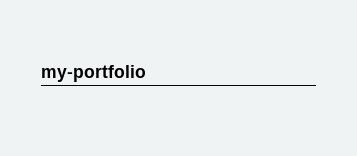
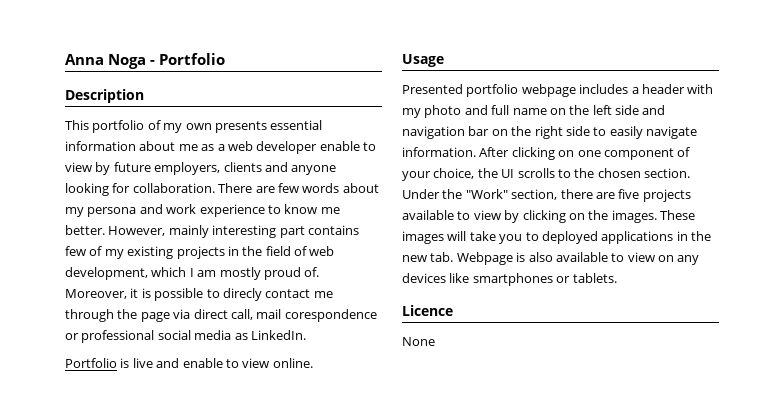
[41,65,146,82] my-portfolio -> [65,53,225,69] [65,89,144,103] [65,120,323,133] [65,141,376,154] [65,162,337,175] [65,183,379,196] [65,204,340,217] [65,225,359,238] [65,246,335,259] [65,267,320,280] [65,288,333,301] [65,309,377,322] [65,330,306,343] [65,358,313,368] [402,54,444,67] [402,84,714,97] [402,105,666,118] [402,126,697,139] [402,147,691,160] [402,168,690,181] [402,189,691,202] [402,210,695,223] [402,231,711,244] [402,252,700,265] [402,273,617,286] [402,305,453,316] [402,337,435,346] Anna Noga - Portfolio // Description // This portfolio of my own presents essential information about me as a web developer enable to view by future employers, clients and anyone looking for collaboration. There are few words about my persona and work experience to know me better. However, mainly interesting part contains few of my existing projects in the field of web development, which I am mostly proud of. Moreover, it is possible to direcly contact me through the page via direct call, mail corespondence or professional social media as LinkedIn. // Portfolio is live and enable to view online. // Usage // Presented portfolio webpage includes a header with my photo and full name on the left side and navigation bar on the right side to easily navigate information. After clicking on one component of your choice, the UI scrolls to the chosen section. Under the "Work" section, there are five projects available to view by clicking on the images. These images will take you to deployed applications in the new tab. Webpage is also available to view on any devices like smartphones or tablets. // Licence // None

